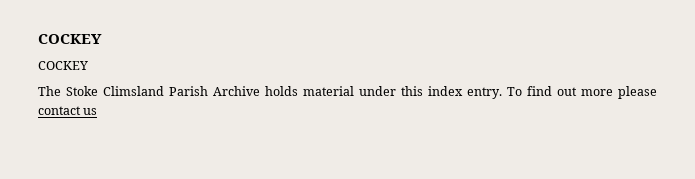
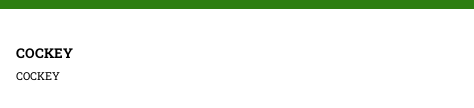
[38,86,657,99] [38,106,98,115] // The Stoke Climsland Parish Archive holds material under this index entry. To find out more please contact us -> (60, 76) none

